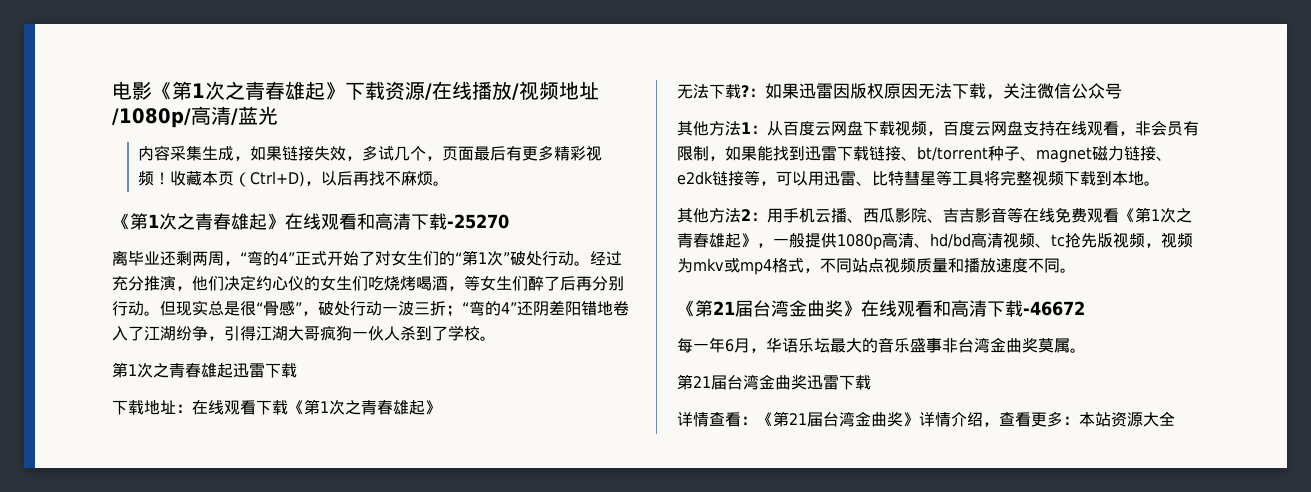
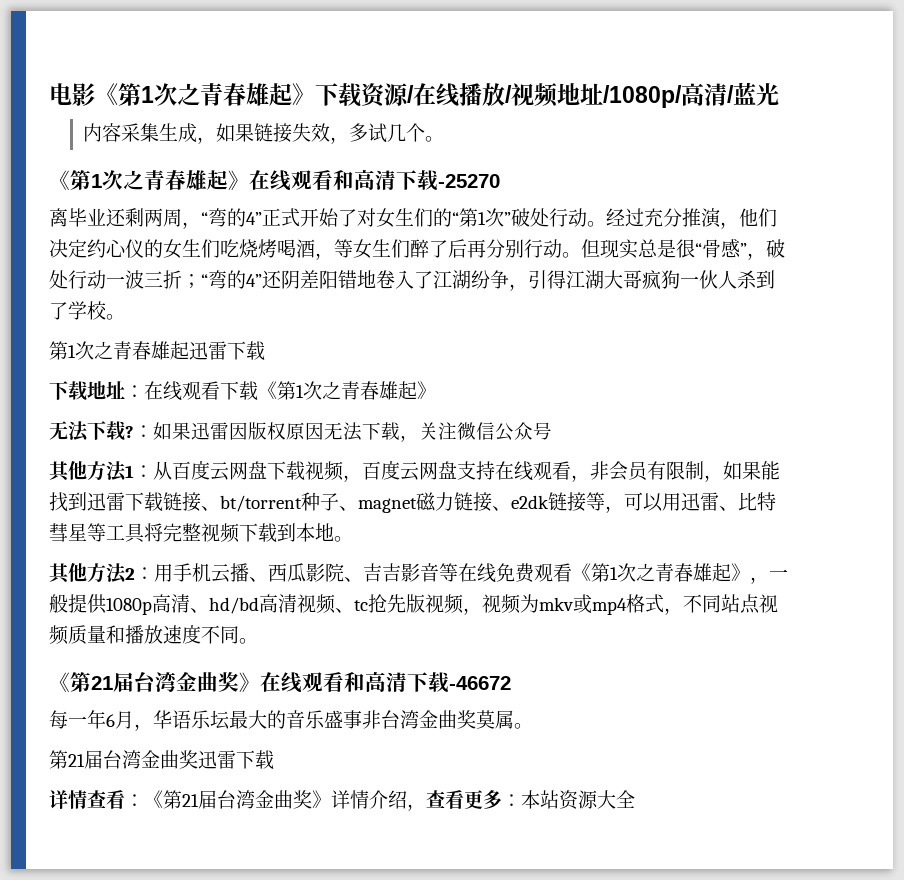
[426,145,603,161] [138,171,434,187] ，页面最后有更多精彩视频！收藏本页（Ctrl+D)，以后再找不麻烦 -> (426, 132) none

